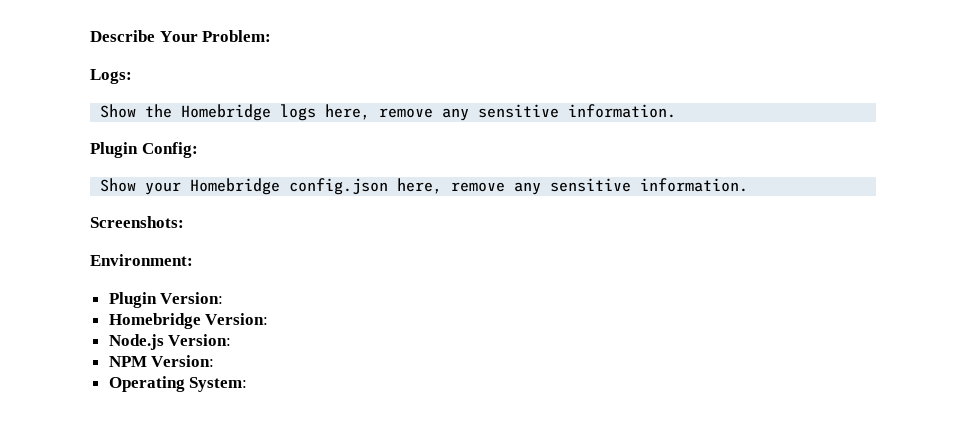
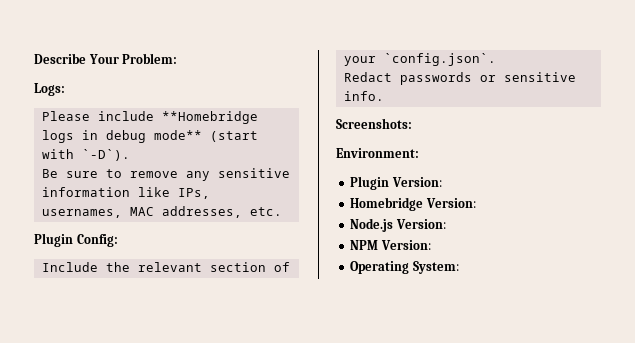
[100,104,677,121] [90,142,198,158] [100,178,749,195] Show the Homebridge logs here, remove any sensitive information. // Plugin Config: // Show your Homebridge config.json here, remove any sensitive information. -> [41,111,258,124] [41,130,258,143] [41,149,130,161] [41,168,290,181] [41,187,210,199] [41,206,282,218] [34,233,118,247] [41,262,290,272] [343,53,496,66] [343,72,576,85] [343,91,384,101] Please include **Homebridge logs in debug mode** (start with `-D`). // Be sure to remove any sensitive information like IPs, usernames, MAC addresses, etc. // Plugin Config: // Include the relevant section of your `config.json`. // Redact passwords or sensitive info.

